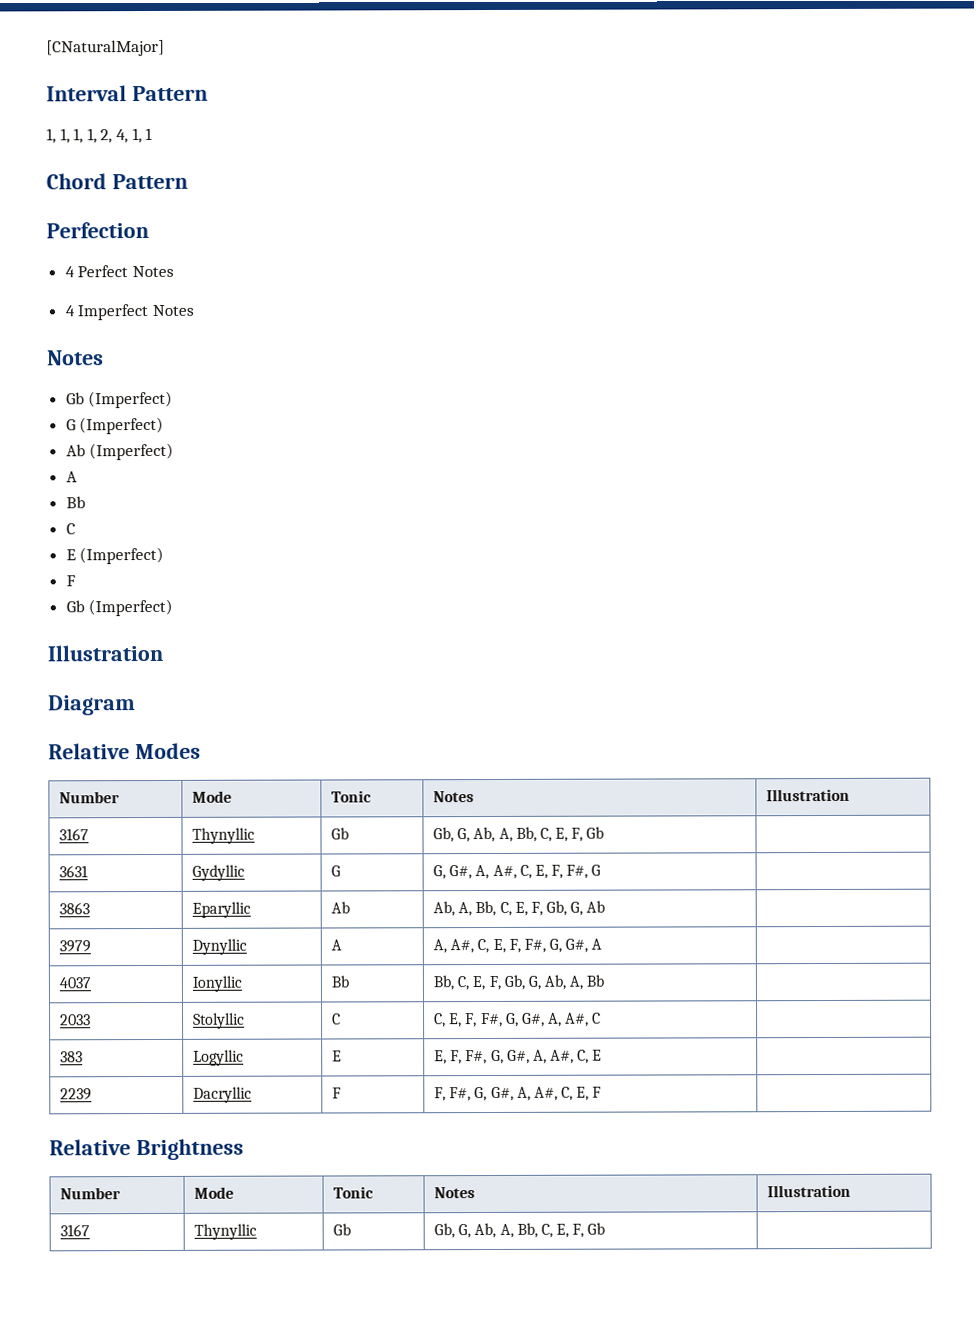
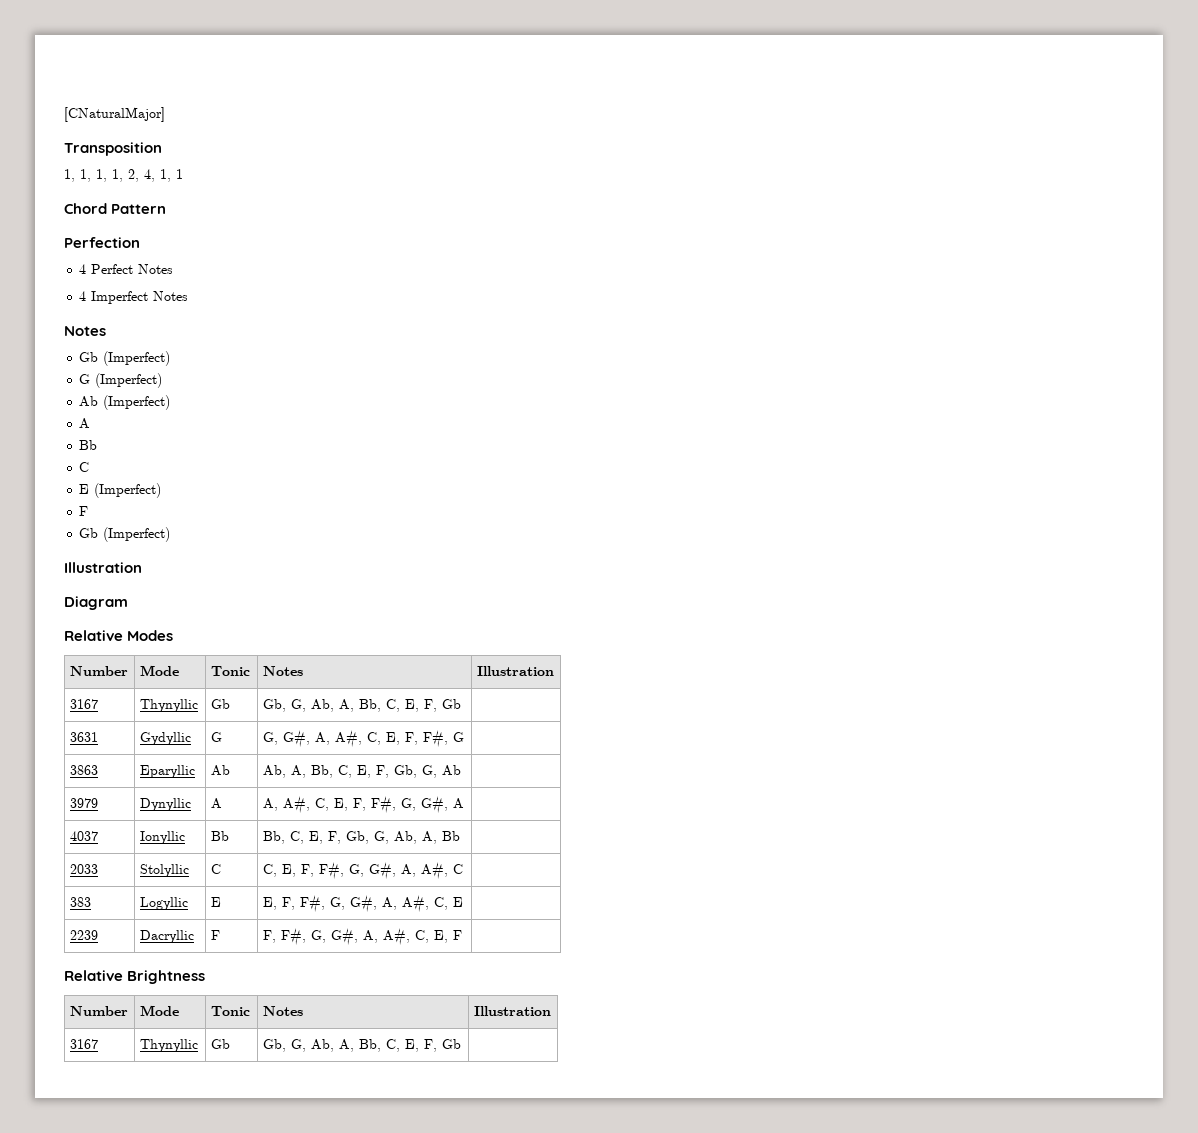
[46,85,208,102] Interval Pattern -> [64,142,162,156] Transposition

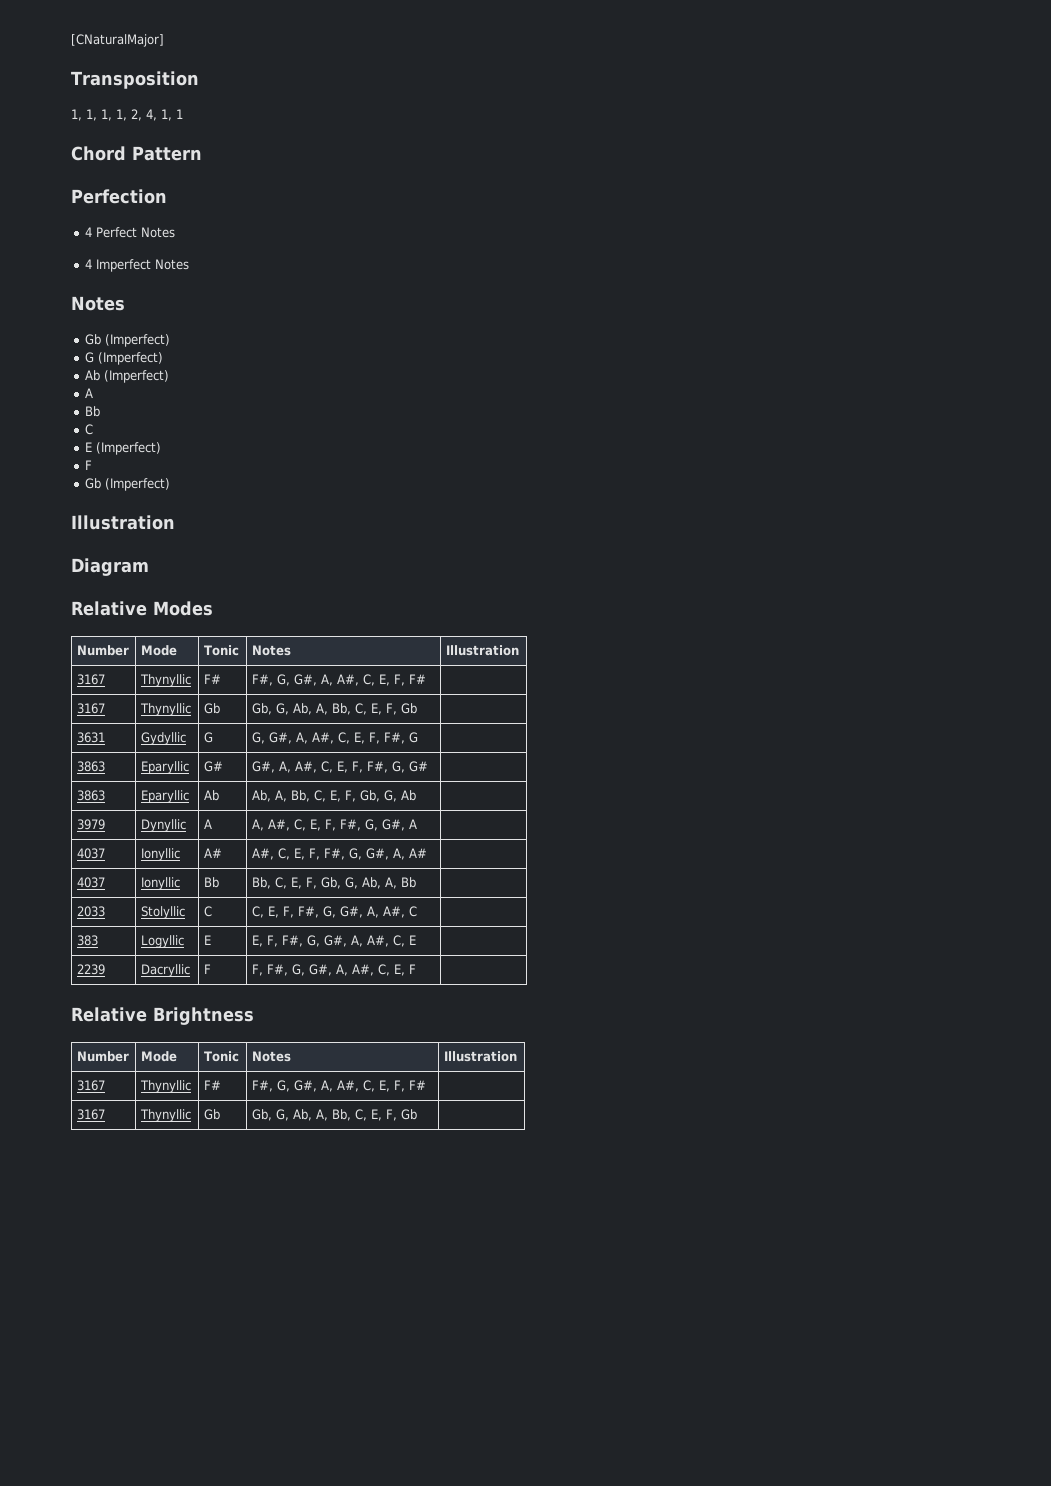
(554, 671) none -> [76,674,105,685] [139,674,191,687] [203,674,221,684] [251,674,426,686] // 3167 | Thynyllic | F# | F#, G, G#, A, A#, C, E, F, F# |
(464, 737) none -> [76,761,105,772] [140,761,189,774] [203,761,223,772] [251,761,428,773] // 3863 | Eparyllic | G# | G#, A, A#, C, E, F, F#, G, G# |
(464, 803) none -> [76,848,105,859] [140,848,180,861] [203,848,222,858] [251,848,427,860] // 4037 | Ionyllic | A# | A#, C, E, F, F#, G, G#, A, A# |
(551, 1011) none -> [76,1080,105,1091] [139,1080,191,1093] [203,1080,221,1090] [251,1080,426,1092] // 3167 | Thynyllic | F# | F#, G, G#, A, A#, C, E, F, F# |

